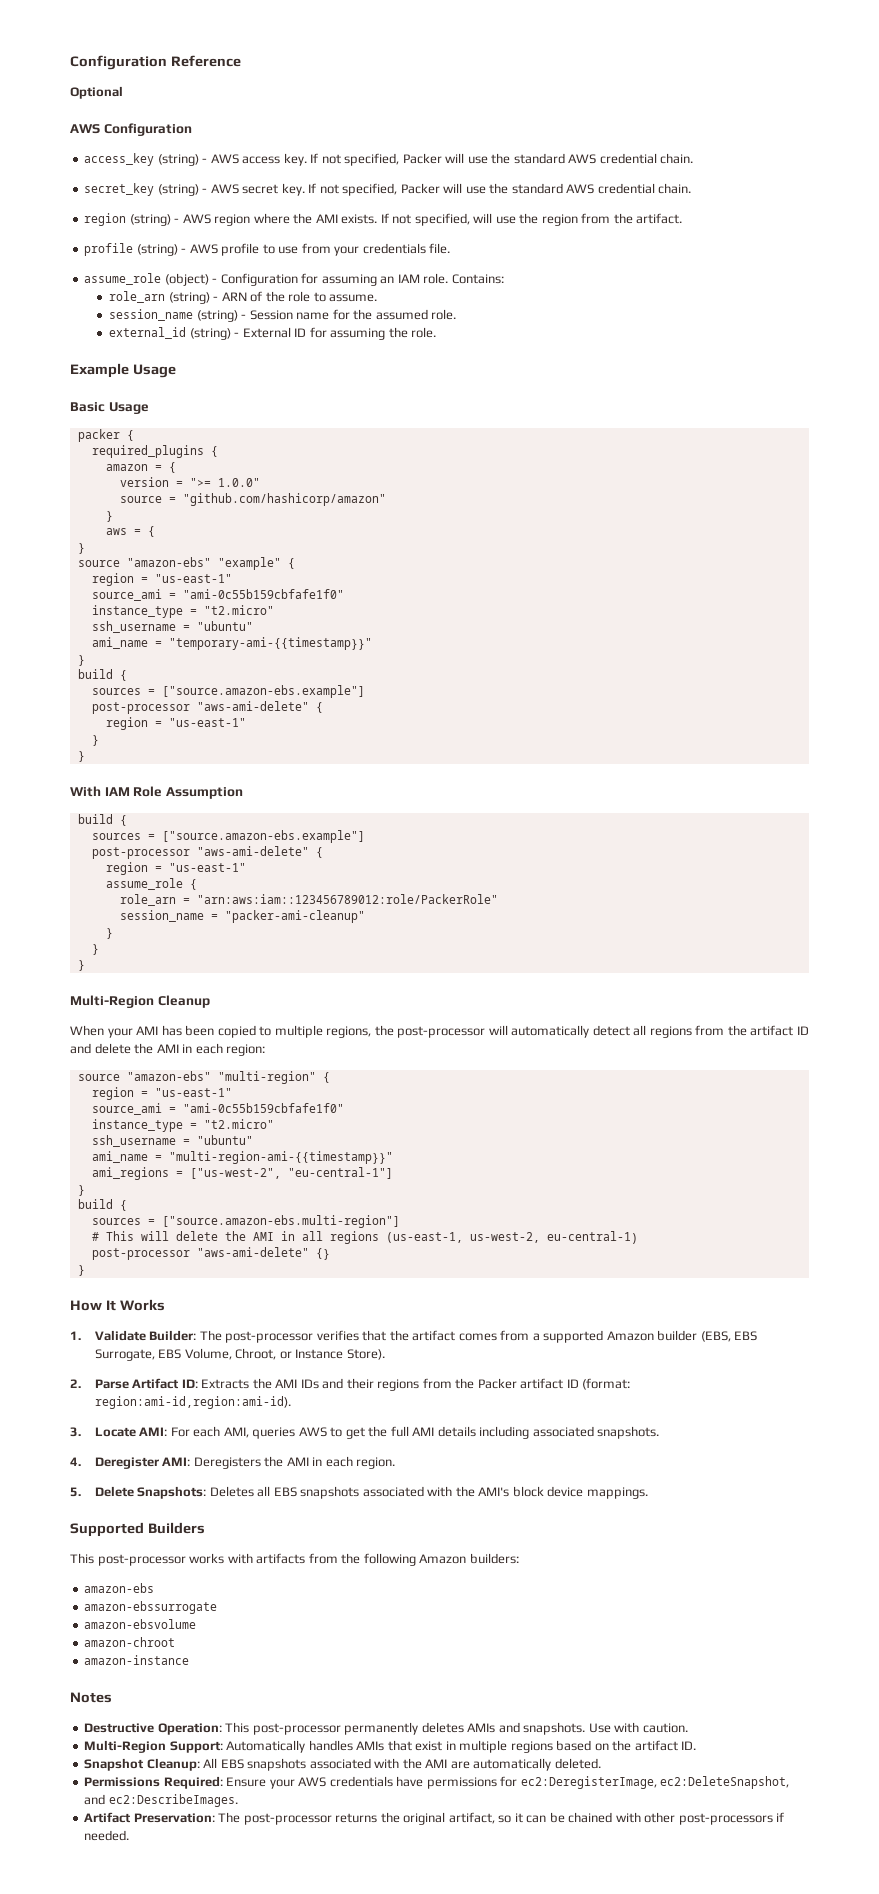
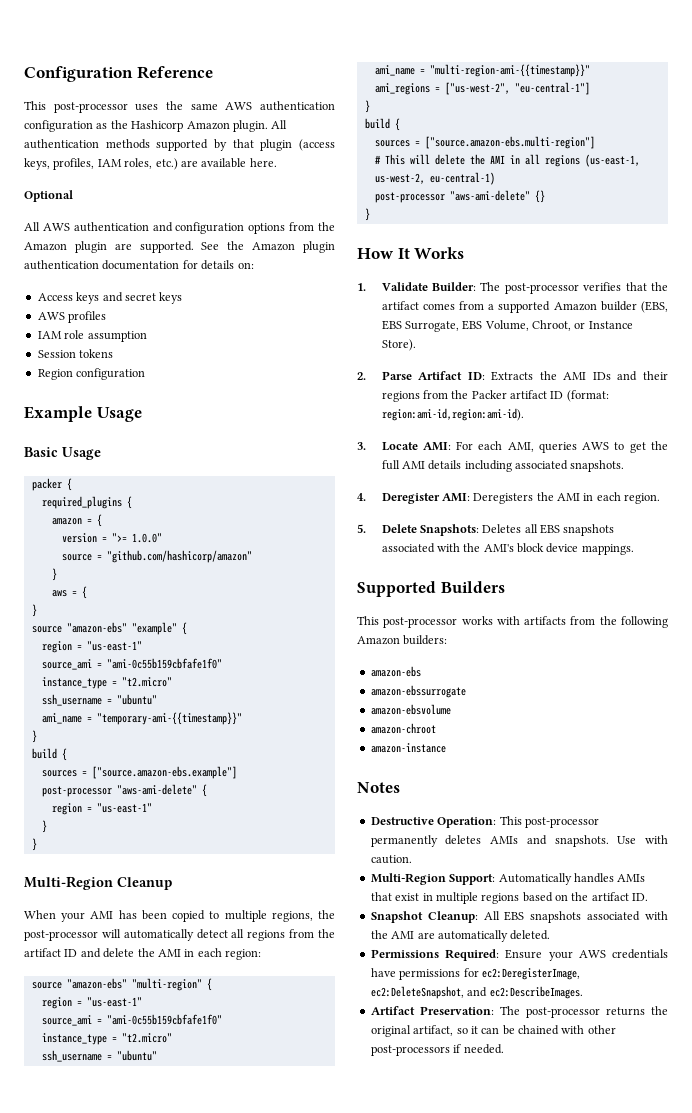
[70,86,123,99] [70,123,192,136] [84,153,694,166] [84,183,692,196] [84,213,683,226] [84,243,451,256] [84,273,504,286] [109,291,378,304] [109,309,457,322] [109,327,437,340] Optional // AWS Configuration // access_key (string) - AWS access key. If not specified, Packer will use the standard AWS credential chain. // secret_key (string) - AWS secret key. If not specified, Packer will use the standard AWS credential chain. // region (string) - AWS region where the AMI exists. If not specified, will use the region from the artifact. // profile (string) - AWS profile to use from your credentials file. // assume_role (object) - Configuration for assuming an IAM role. Contains: // role_arn (string) - ARN of the role to assume. // session_name (string) - Session name for the assumed role. // external_id (string) - External ID for assuming the role. -> [24,101,335,113] [24,120,288,132] [24,139,335,151] [24,158,277,170] [24,190,73,202] [24,222,335,234] [24,241,335,253] [24,260,254,270] [37,292,183,304] [37,311,107,323] [37,330,147,342] [37,349,114,358] [37,368,146,380] This post-processor uses the same AWS authentication configuration as the Hashicorp Amazon plugin. All authentication methods supported by that plugin (access keys, profiles, IAM roles, etc.) are available here. // Optional // All AWS authentication and configuration options from the Amazon plugin are supported. See the Amazon plugin authentication documentation for details on: // Access keys and secret keys // AWS profiles // IAM role assumption // Session tokens // Region configuration
[70,786,243,799] [77,814,127,826] [91,830,365,843] [91,846,323,859] [105,862,246,875] [105,878,197,890] [119,894,498,906] [119,910,365,923] [105,928,113,939] [91,944,99,955] [77,960,85,971] // With IAM Role Assumption // build { // sources = ["source.amazon-ebs.example"] // post-processor "aws-ami-delete" { // region = "us-east-1" // assume_role { // role_arn = "arn:aws:iam::123456789012:role/PackerRole" // session_name = "packer-ami-cleanup" // } // } // } -> (37, 844) none

